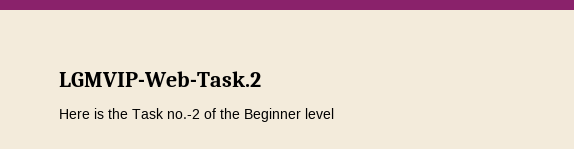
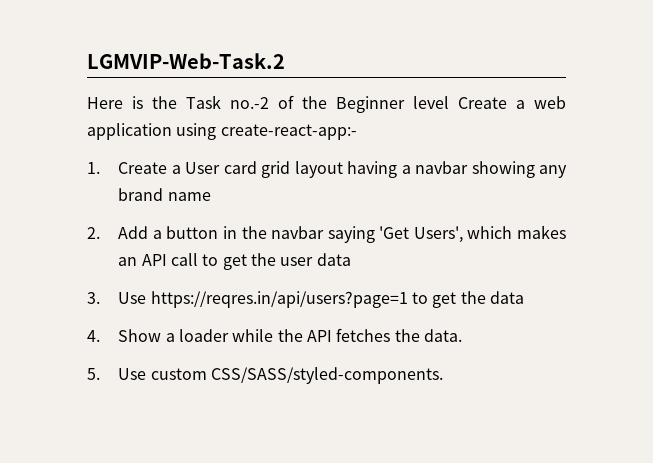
(334, 113) none -> [458,96,566,109] [87,123,357,140] [87,161,567,178] [118,188,211,201] [87,225,567,243] [118,253,351,270] [87,291,524,308] [87,328,462,342] [87,367,443,384] Create a web application using create-react-app:- // 1. Create a User card grid layout having a navbar showing any brand name // 2. Add a button in the navbar saying 'Get Users', which makes an API call to get the user data // 3. Use https://reqres.in/api/users?page=1 to get the data // 4. Show a loader while the API fetches the data. // 5. Use custom CSS/SASS/styled-components.

